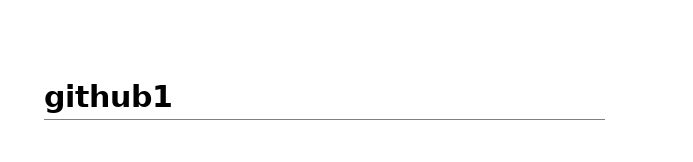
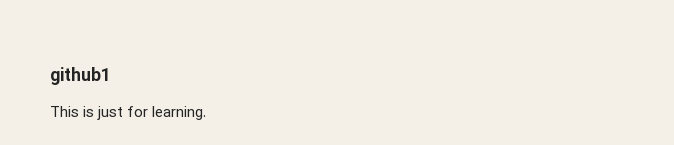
(173, 98) none -> [50,106,207,120] // This is just for learning.

